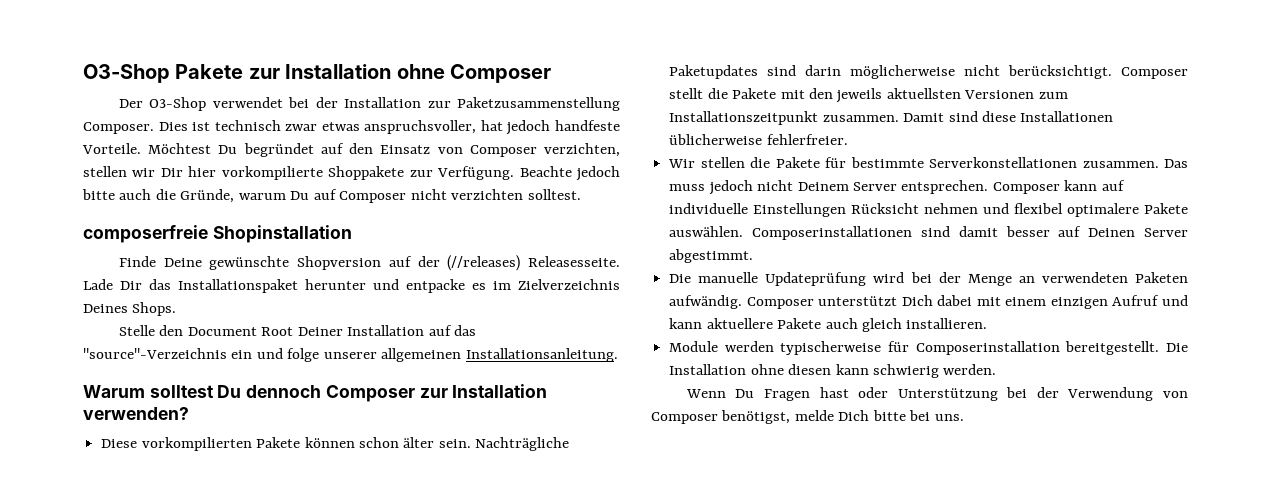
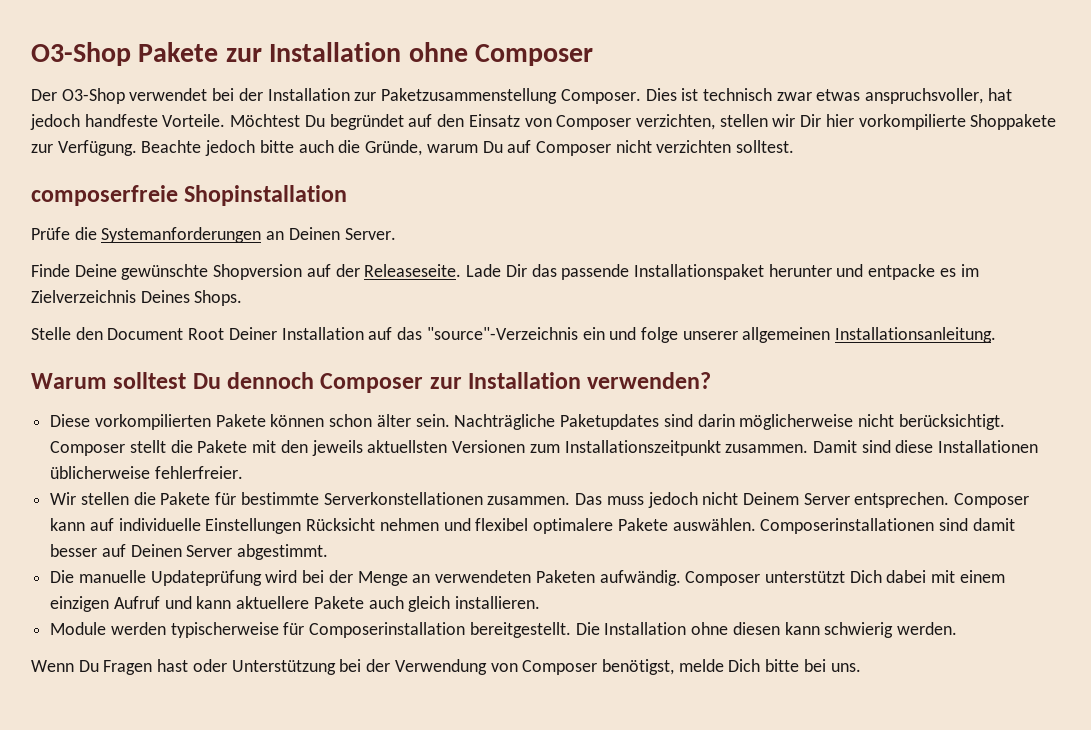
(352, 234) none -> [31,227,396,243] // Prüfe die Systemanforderungen an Deinen Server.
[447,255,620,271] (//releases) Releasesseite. -> [364,264,462,277] Releaseseite.
(171, 284) none -> [561,264,630,280] passende

